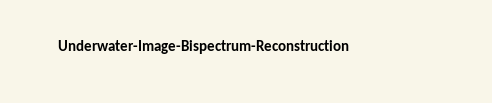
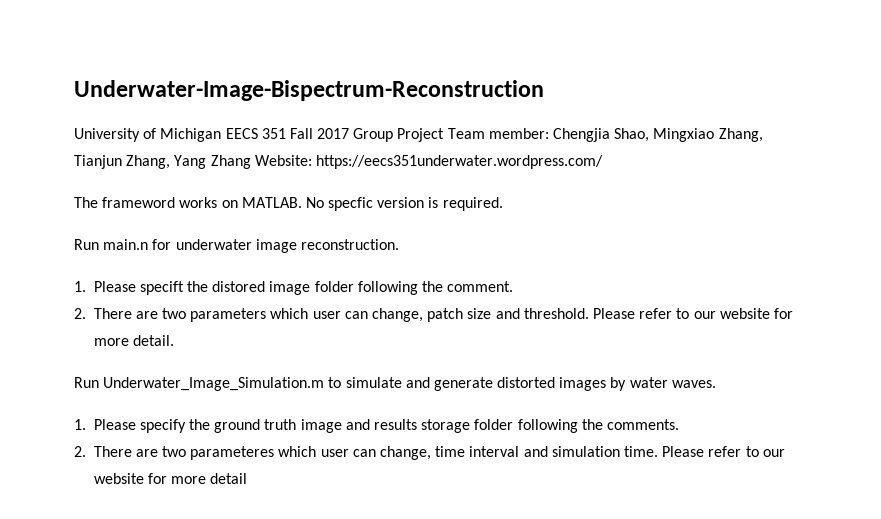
(349, 47) none -> [74,128,763,142] [74,155,603,169] [74,197,503,211] [74,239,399,253] [74,281,514,295] [74,308,793,322] [93,335,174,346] [74,377,716,391] [74,419,679,433] [74,446,785,460] [93,473,248,484] // University of Michigan EECS 351 Fall 2017 Group Project Team member: Chengjia Shao, Mingxiao Zhang, Tianjun Zhang, Yang Zhang Website: https://eecs351underwater.wordpress.com/ // The frameword works on MATLAB. No specfic version is required. // Run main.n for underwater image reconstruction. // 1. Please specift the distored image folder following the comment. // 2. There are two parameters which user can change, patch size and threshold. Please refer to our website for more detail. // Run Underwater_Image_Simulation.m to simulate and generate distorted images by water waves. // 1. Please specify the ground truth image and results storage folder following the comments. // 2. There are two parameteres which user can change, time interval and simulation time. Please refer to our website for more detail

